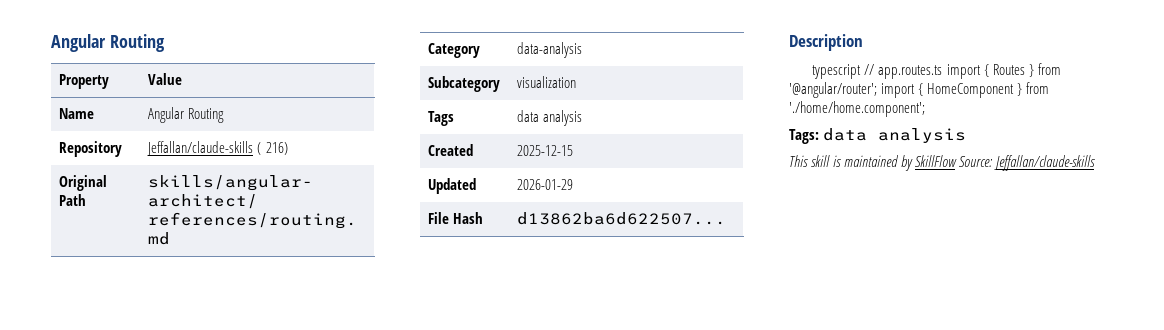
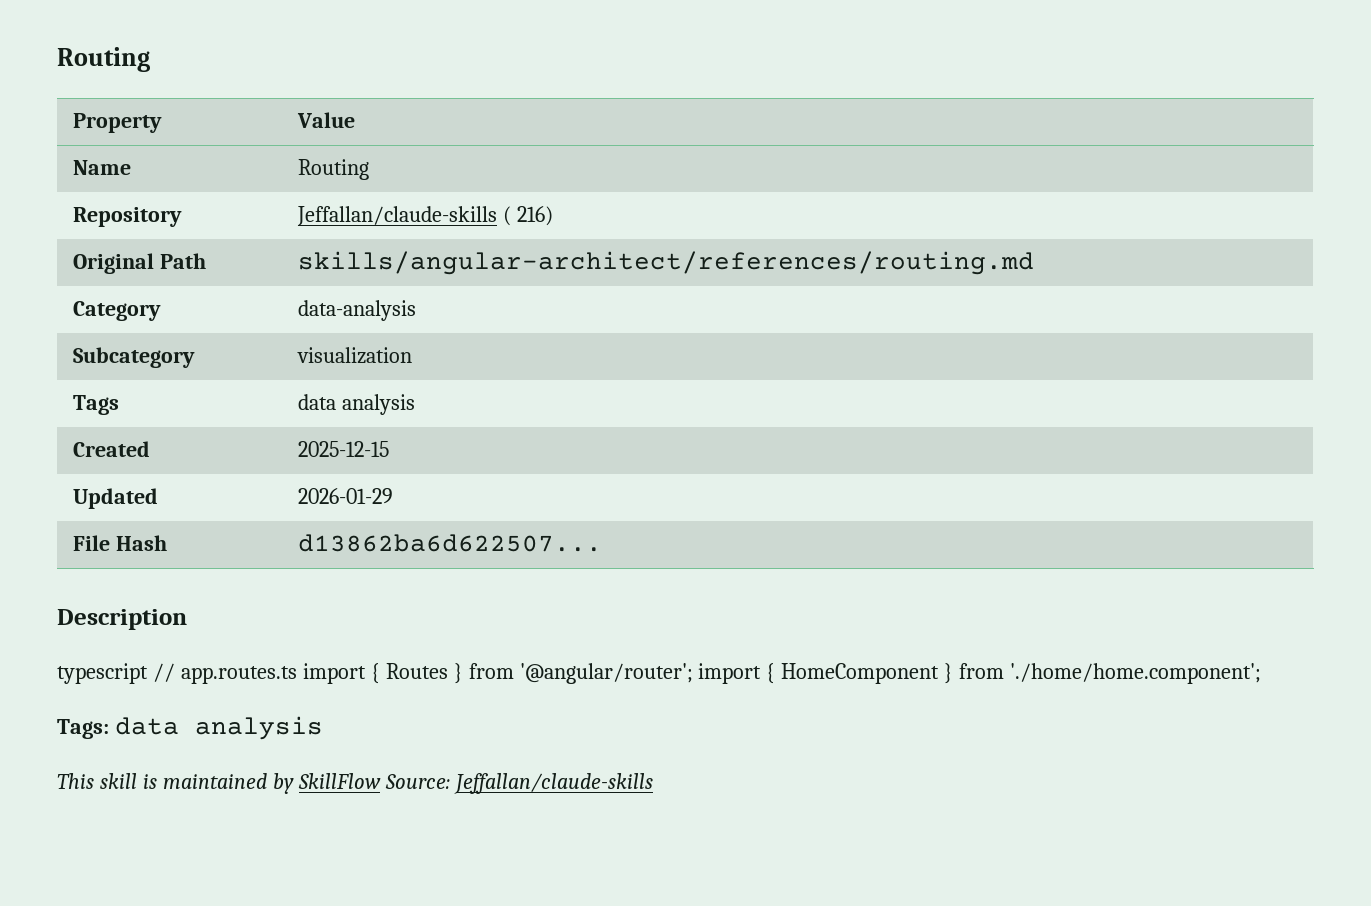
[51,34,106,52] Angular -> (57, 59) none
[148,107,185,123] Angular -> (132, 167) none

